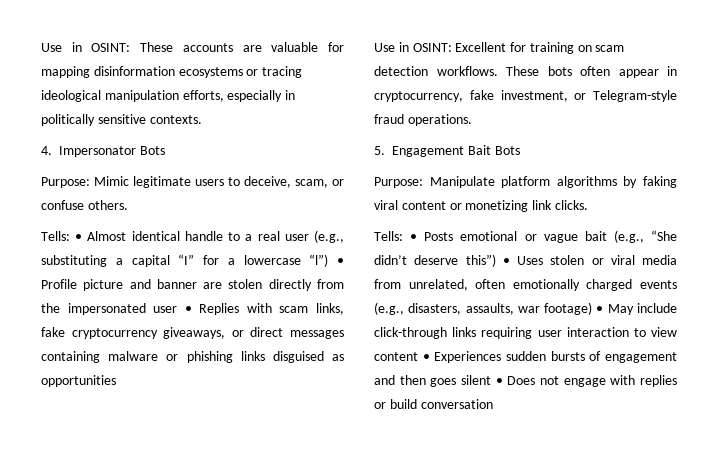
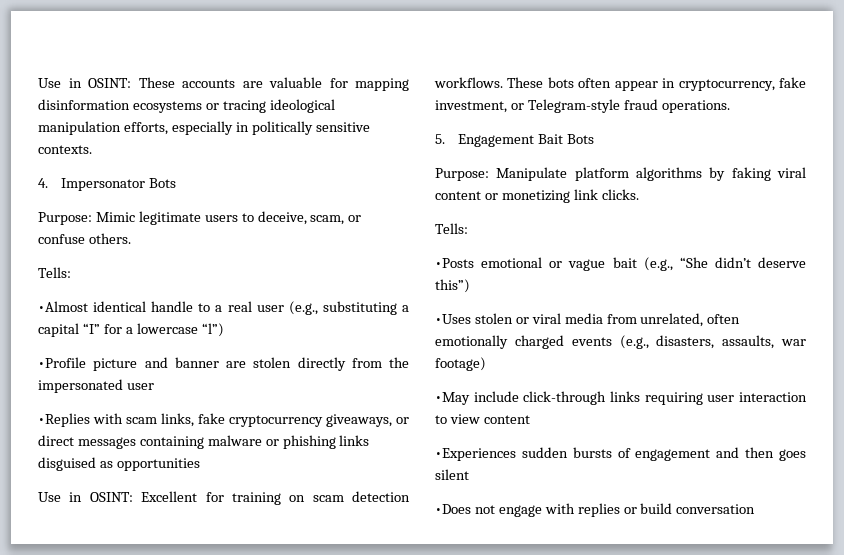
[75,231,127,241] • Almost -> [38,301,88,312] // •Almost
[337,258,344,265] [41,279,77,289] • Profile -> [38,357,86,368] // •Profile
[184,303,240,315] • Replies -> [38,413,90,427] // •Replies
[410,232,454,241] • Posts -> [435,258,474,268] // •Posts
[502,256,543,265] • Uses -> [435,314,471,324] // •Uses
[596,304,634,315] • May -> [435,392,470,405] // •May
[422,351,502,363] • Experiences -> [435,448,516,461] // •Experiences
[495,376,536,385] • Does -> [435,504,471,514] // •Does

